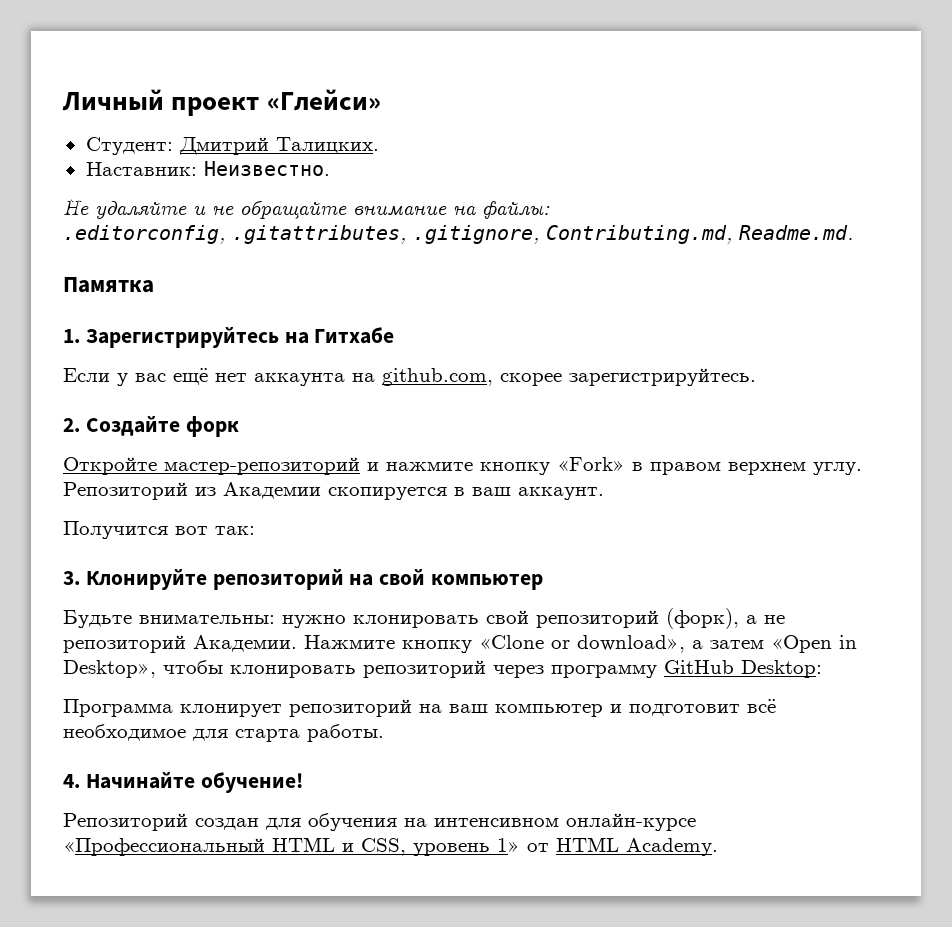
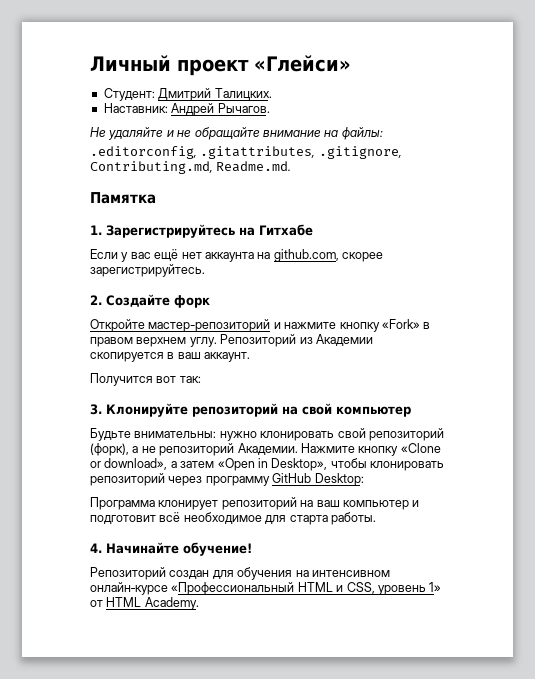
[203,161,330,176] Неизвестно. -> [171,103,270,116] Андрей Рычагов.

